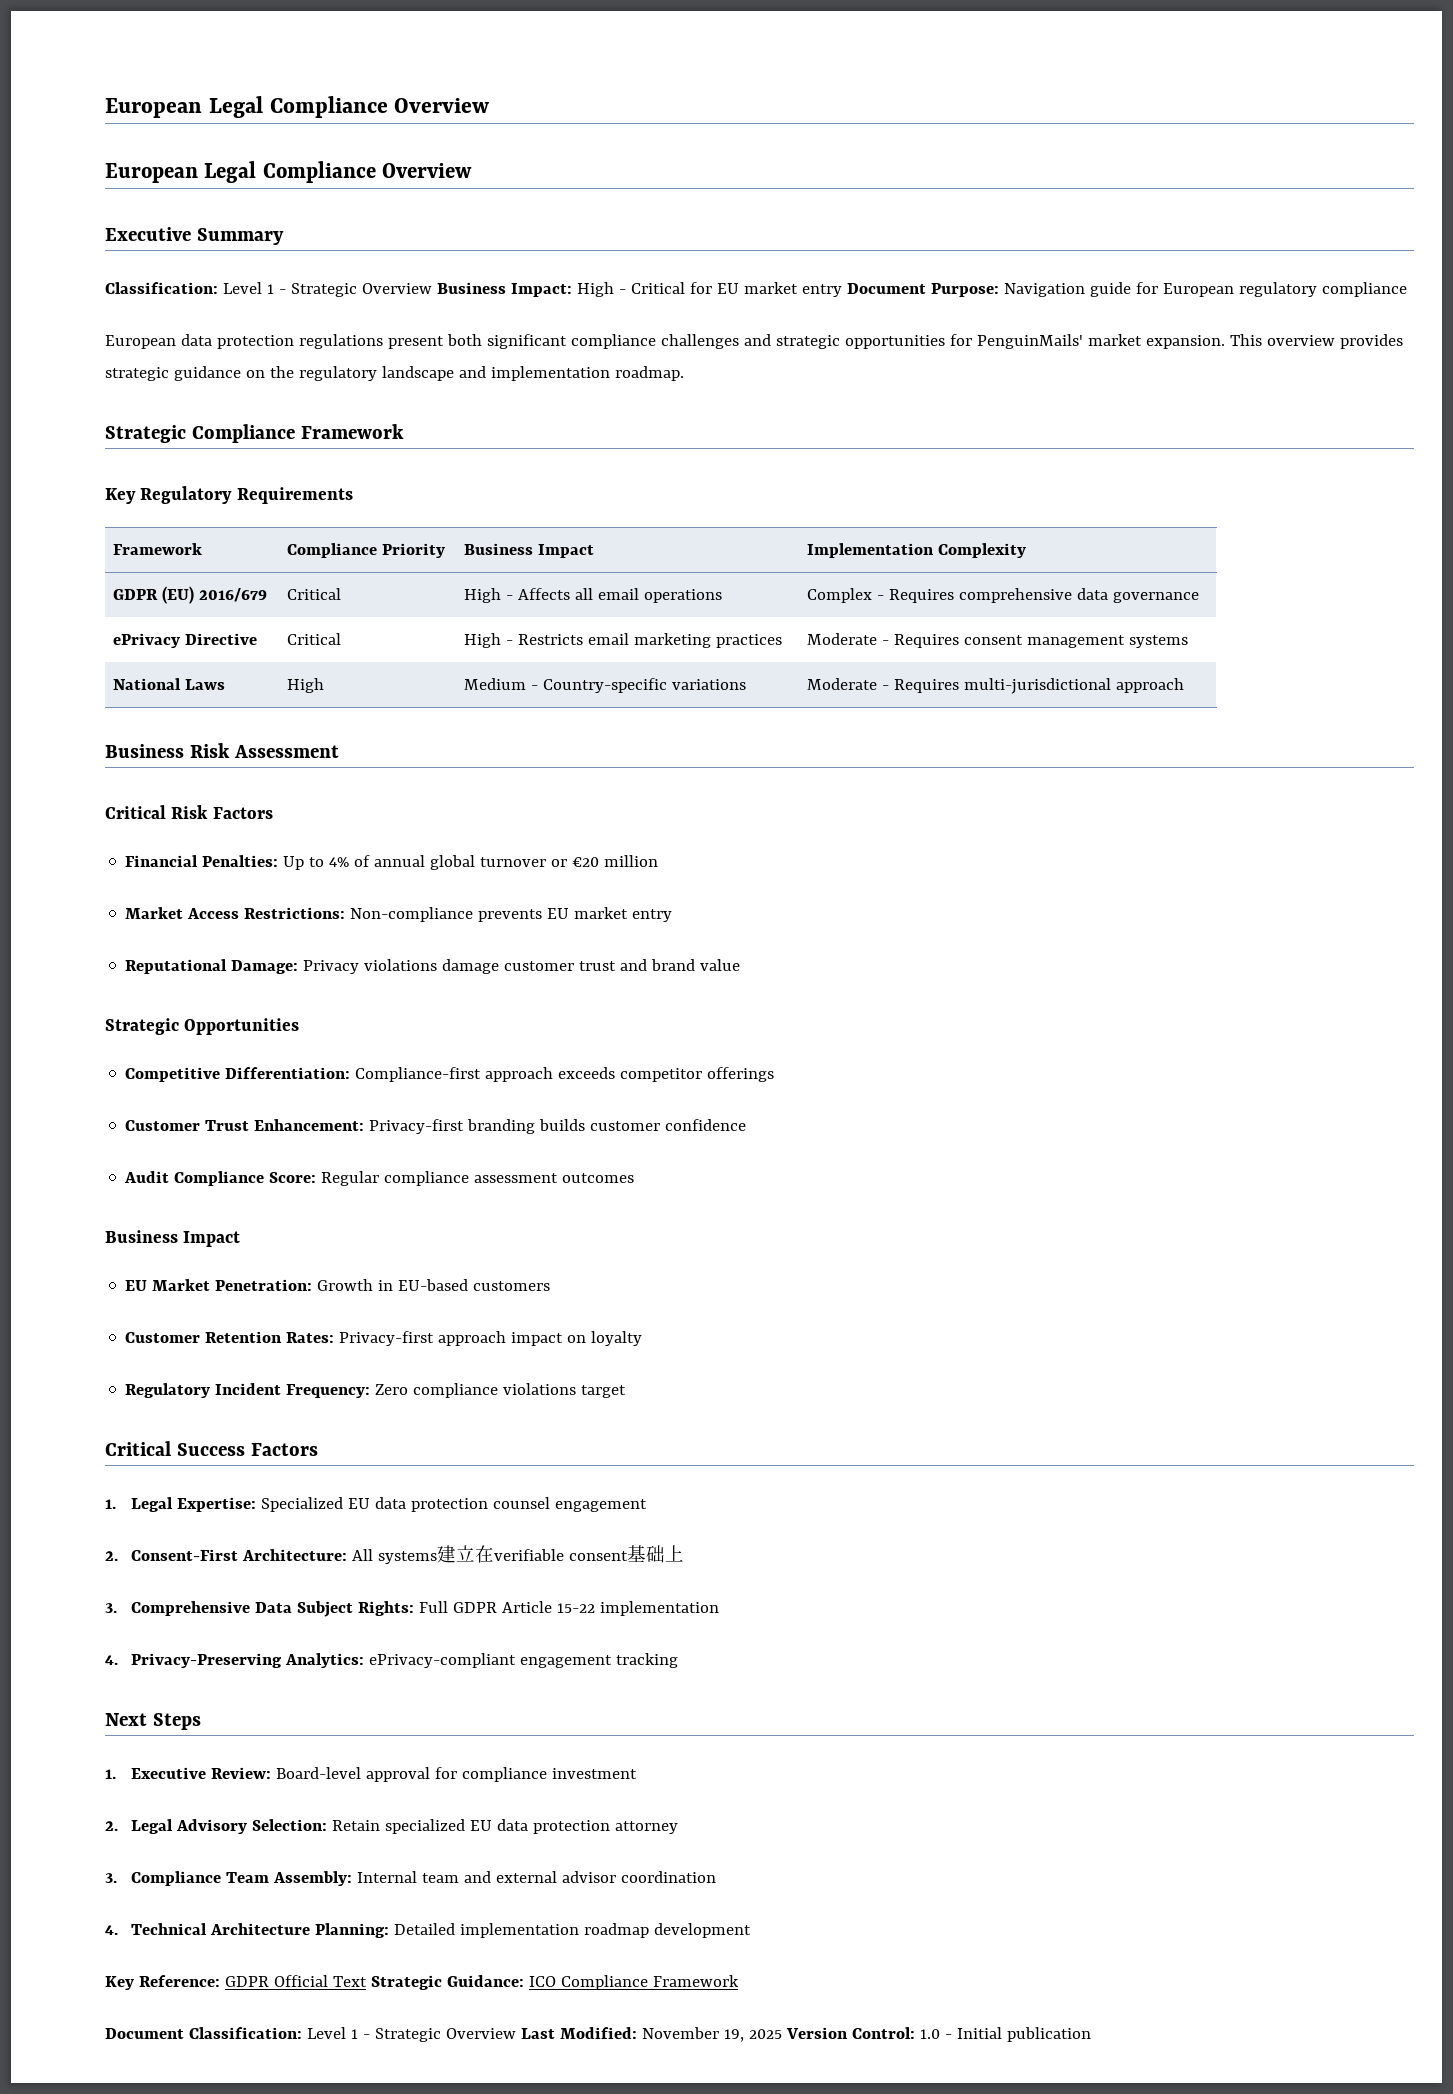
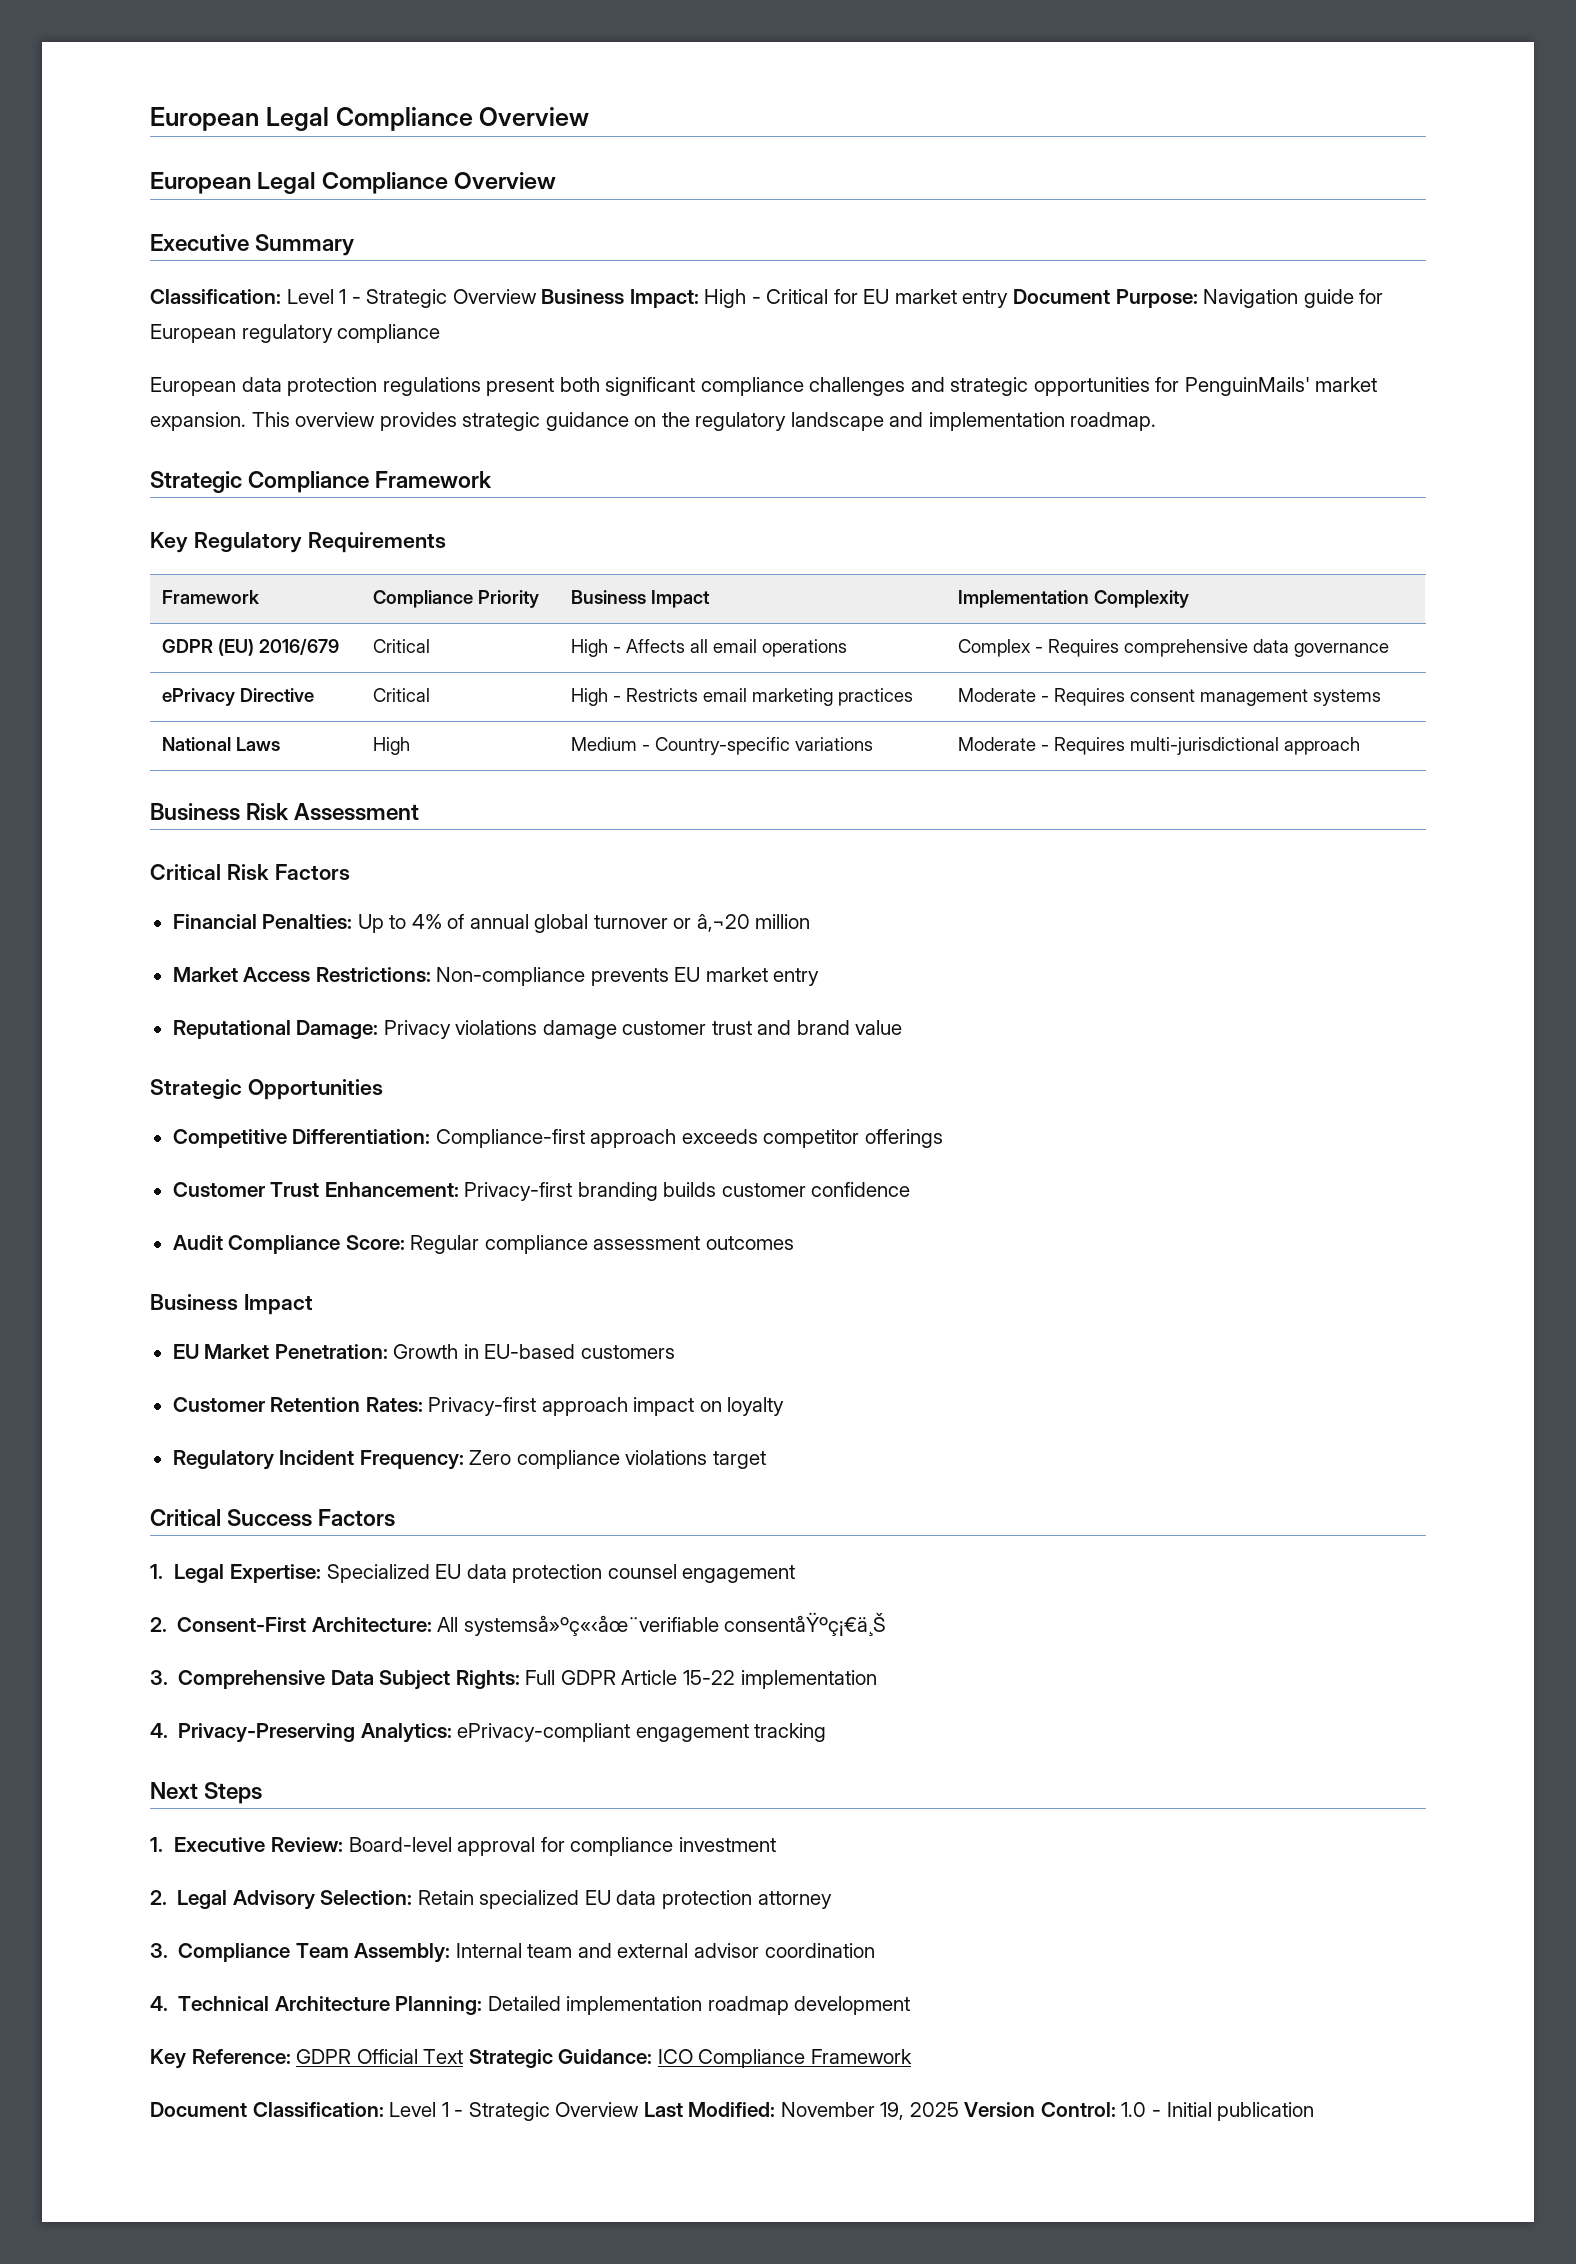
[572,857,600,867] €20 -> [696,914,750,932] â‚¬20
[377,1545,684,1564] systems建立在verifiable consent基础上 -> [463,1612,887,1637] systemså»ºç«‹åœ¨verifiable consentåŸºç¡€ä¸Š

